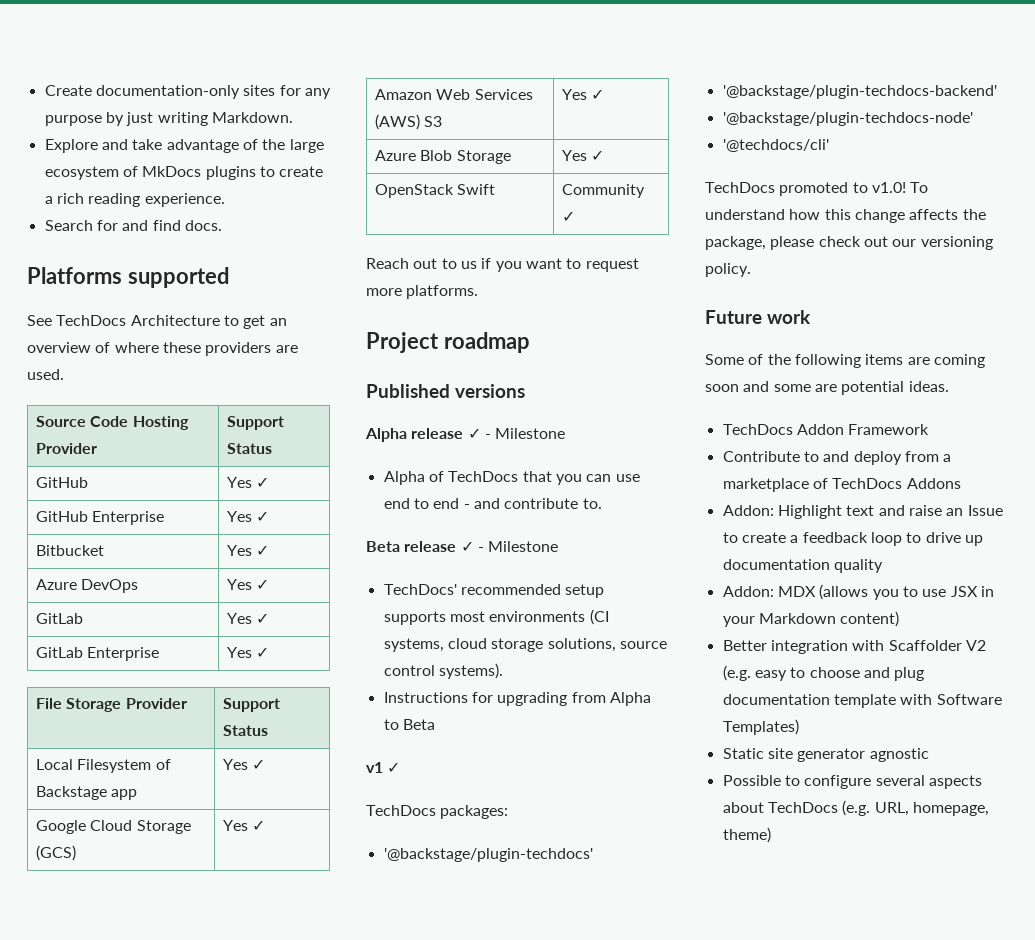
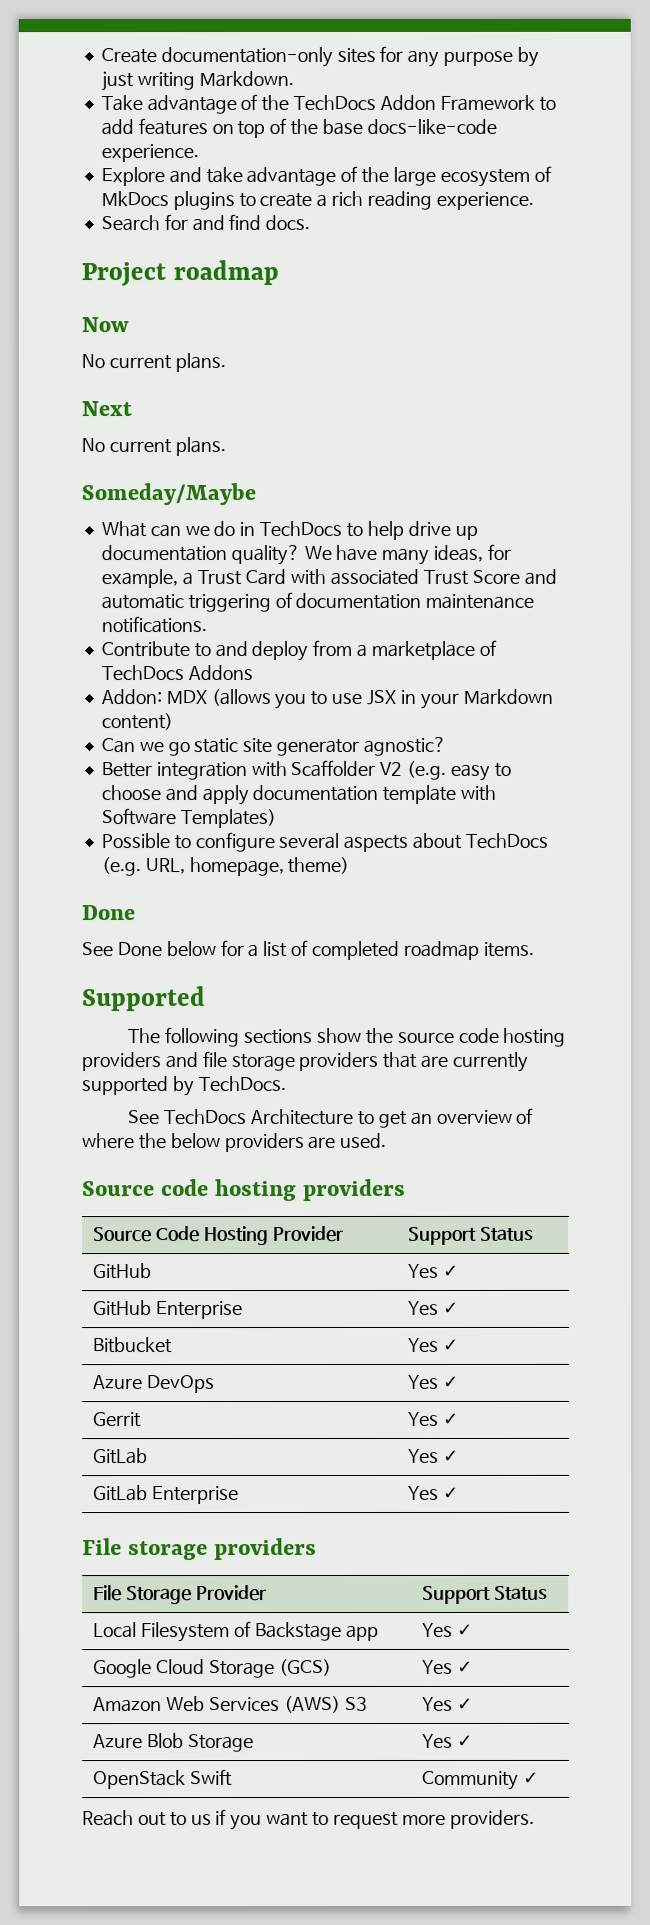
(293, 117) none -> [100,94,556,115] [100,118,497,139] [100,144,199,163] // Take advantage of the TechDocs Addon Framework to add features on top of the base docs-like-code experience.
[27,267,122,284] Platforms -> [81,260,279,287] [81,317,129,333] [81,353,226,373] [81,401,132,417] [81,437,226,457] [81,483,256,506] [100,520,478,540] [100,543,511,566] [100,568,557,589] [100,592,535,613] [100,616,207,634] [100,639,497,662] [100,665,253,681] [100,688,553,710] [100,713,173,731] [100,736,446,757] [100,759,511,781] [100,784,497,806] [100,808,276,829] [100,832,548,853] [100,856,350,877] [81,905,135,921] [81,940,534,961] [82,986,206,1012] [128,1027,567,1048] [82,1051,530,1072] Project roadmap // Now // No current plans. // Next // No current plans. // Someday/Maybe // What can we do in TechDocs to help drive up documentation quality? We have many ideas, for example, a Trust Card with associated Trust Score and automatic triggering of documentation maintenance notifications. // Contribute to and deploy from a marketplace of TechDocs Addons // Addon: MDX (allows you to use JSX in your Markdown content) // Can we go static site generator agnostic? // Better integration with Scaffolder V2 (e.g. easy to choose and apply documentation template with Software Templates) // Possible to configure several aspects about TechDocs (e.g. URL, homepage, theme) // Done // See Done below for a list of completed roadmap items. // Supported // The following sections show the source code hosting providers and file storage providers that are currently
(229, 277) none -> [172,1076,287,1097] by TechDocs.
[162,342,201,353] these -> [138,1133,221,1150] the below
(64, 374) none -> [82,1178,406,1202] // Source code hosting providers
(270, 584) none -> [93,1412,143,1428] [408,1411,459,1426] // Gerrit | Yes ✓
(270, 652) none -> [82,1538,317,1561] // File storage providers
[406,285,479,299] [366,332,530,353] [366,384,525,398] [365,428,566,442] [383,471,640,485] [383,498,602,509] [366,541,559,552] [383,584,605,598] [383,609,609,625] [383,638,667,652] [383,663,503,679] [383,692,651,706] [383,719,435,730] [366,762,401,773] [366,805,509,819] [383,848,593,862] [722,85,997,99] [722,112,973,126] [722,139,829,152] [705,182,929,196] [705,209,986,223] [705,236,993,250] [705,263,751,277] [705,310,811,324] [705,354,985,368] [705,381,949,395] [722,424,930,435] [722,451,952,465] [722,478,961,492] [722,505,1003,519] [722,532,983,546] [722,559,883,573] [722,584,994,600] [722,611,900,627] [722,640,986,654] [722,665,925,681] [722,694,1002,708] [722,719,799,735] [722,748,929,762] [722,775,982,789] [722,800,989,816] [722,827,771,843] platforms. // Project roadmap // Published versions // Alpha release ✓ - Milestone // Alpha of TechDocs that you can use end to end - and contribute to. // Beta release ✓ - Milestone // TechDocs' recommended setup supports most environments (CI systems, cloud storage solutions, source control systems). // Instructions for upgrading from Alpha to Beta // v1 ✓ // TechDocs packages: // '@backstage/plugin-techdocs' // '@backstage/plugin-techdocs-backend' // '@backstage/plugin-techdocs-node' // '@techdocs/cli' // TechDocs promoted to v1.0! To understand how this change affects the package, please check out our versioning policy. // Future work // Some of the following items are coming soon and some are potential ideas. // TechDocs Addon Framework // Contribute to and deploy from a marketplace of TechDocs Addons // Addon: Highlight text and raise an Issue to create a feedback loop to drive up documentation quality // Addon: MDX (allows you to use JSX in your Markdown content) // Better integration with Scaffolder V2 (e.g. easy to choose and plug documentation template with Software Templates) // Static site generator agnostic // Possible to configure several aspects about TechDocs (e.g. URL, homepage, theme) -> [449,1809,535,1829] providers.

